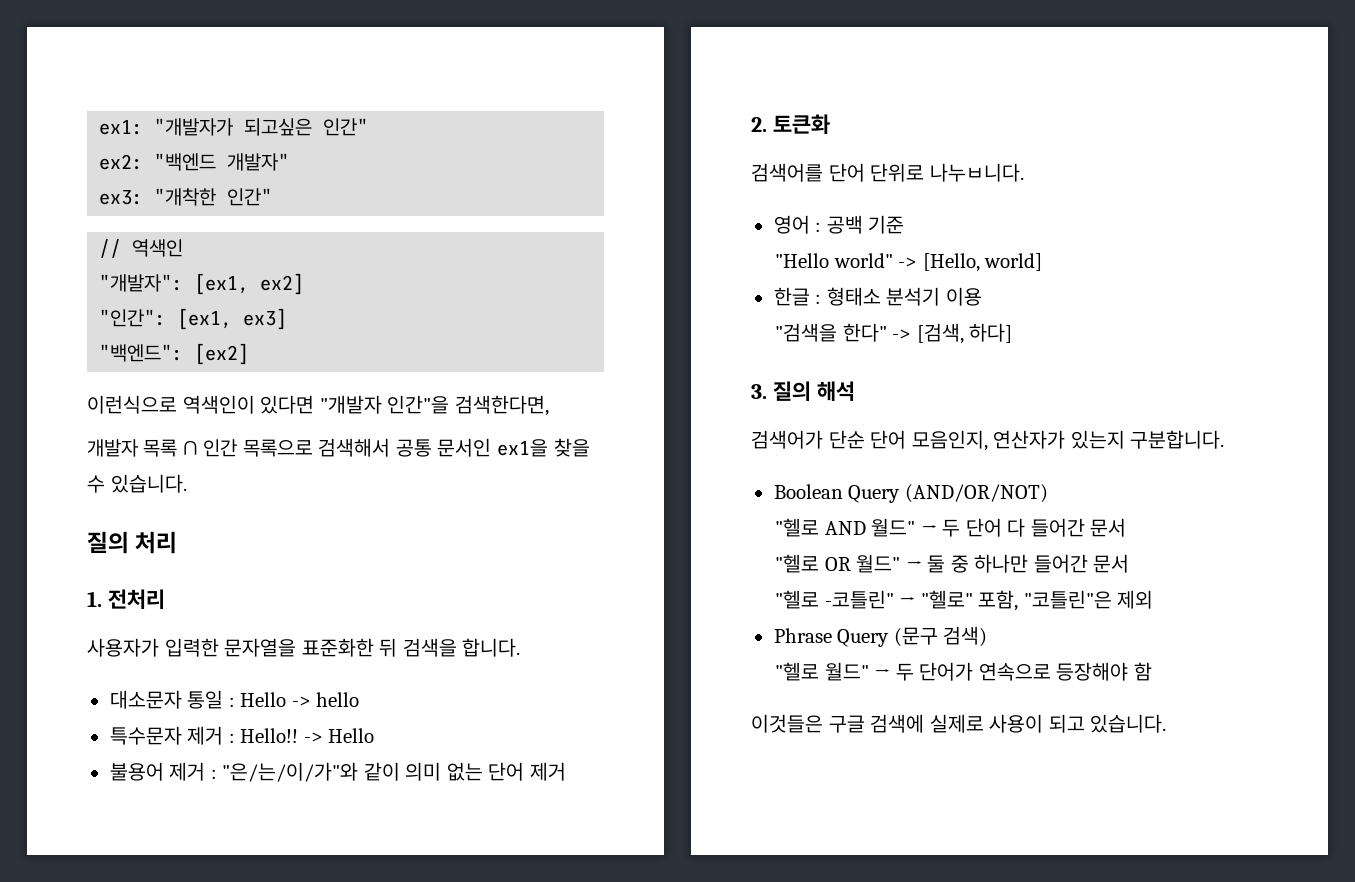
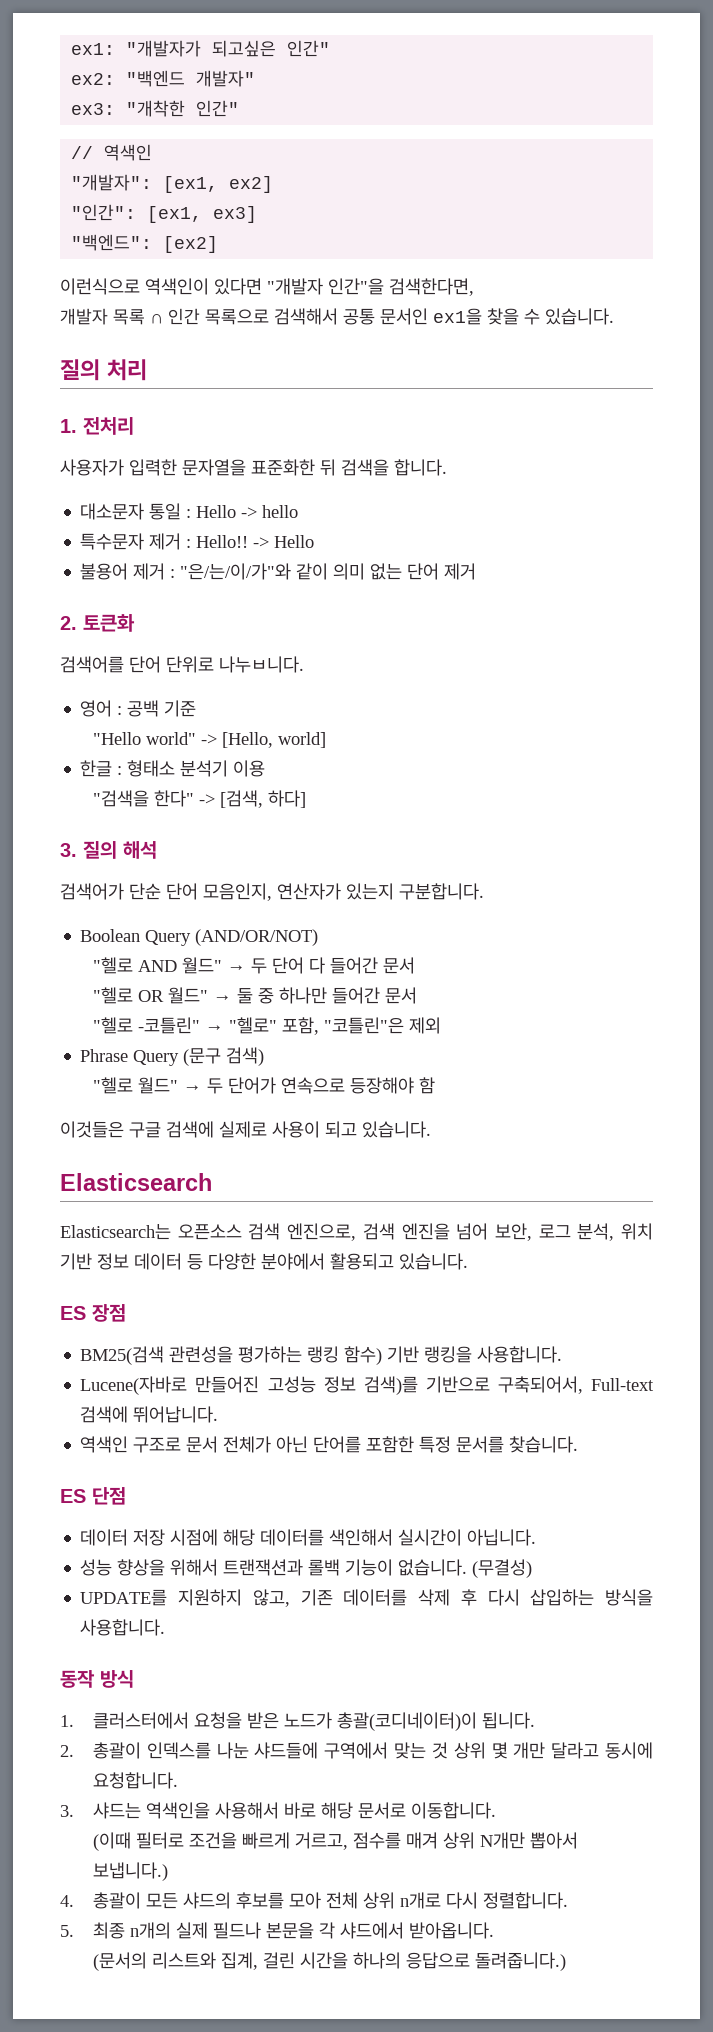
(1167, 723) none -> [60,1173,212,1191] [60,1223,653,1241] [60,1253,468,1270] [60,1304,126,1322] [80,1346,563,1365] [80,1376,654,1395] [80,1406,219,1423] [80,1436,579,1453] [60,1487,126,1505] [80,1529,537,1546] [80,1559,533,1578] [80,1589,653,1607] [80,1619,166,1636] [60,1670,134,1688] [60,1712,535,1731] [60,1742,654,1759] [92,1772,178,1789] [60,1802,496,1819] [92,1832,578,1851] [92,1862,168,1881] [60,1892,568,1909] [60,1922,494,1939] [92,1952,566,1971] // Elasticsearch // Elasticsearch는 오픈소스 검색 엔진으로, 검색 엔진을 넘어 보안, 로그 분석, 위치 기반 정보 데이터 등 다양한 분야에서 활용되고 있습니다. // ES 장점 // BM25(검색 관련성을 평가하는 랭킹 함수) 기반 랭킹을 사용합니다. // Lucene(자바로 만들어진 고성능 정보 검색)를 기반으로 구축되어서, Full-text 검색에 뛰어납니다. // 역색인 구조로 문서 전체가 아닌 단어를 포함한 특정 문서를 찾습니다. // ES 단점 // 데이터 저장 시점에 해당 데이터를 색인해서 실시간이 아닙니다. // 성능 향상을 위해서 트랜잭션과 롤백 기능이 없습니다. (무결성) // UPDATE를 지원하지 않고, 기존 데이터를 삭제 후 다시 삽입하는 방식을 사용합니다. // 동작 방식 // 1. 클러스터에서 요청을 받은 노드가 총괄(코디네이터)이 됩니다. // 2. 총괄이 인덱스를 나눈 샤드들에 구역에서 맞는 것 상위 몇 개만 달라고 동시에 요청합니다. // 3. 샤드는 역색인을 사용해서 바로 해당 문서로 이동합니다. // (이때 필터로 조건을 빠르게 거르고, 점수를 매겨 상위 N개만 뽑아서 보냅니다.) // 4. 총괄이 모든 샤드의 후보를 모아 전체 상위 n개로 다시 정렬합니다. // 5. 최종 n개의 실제 필드나 본문을 각 샤드에서 받아옵니다. // (문서의 리스트와 집계, 걸린 시간을 하나의 응답으로 돌려줍니다.)

